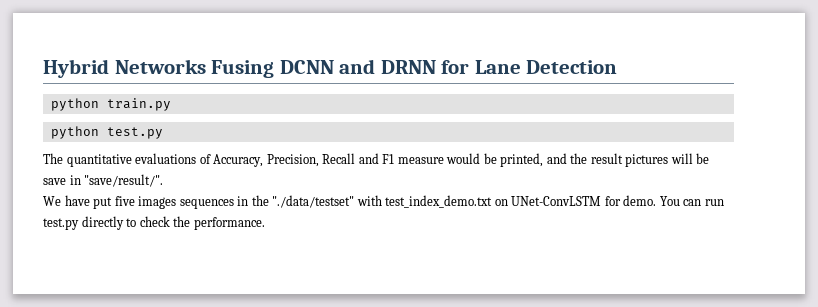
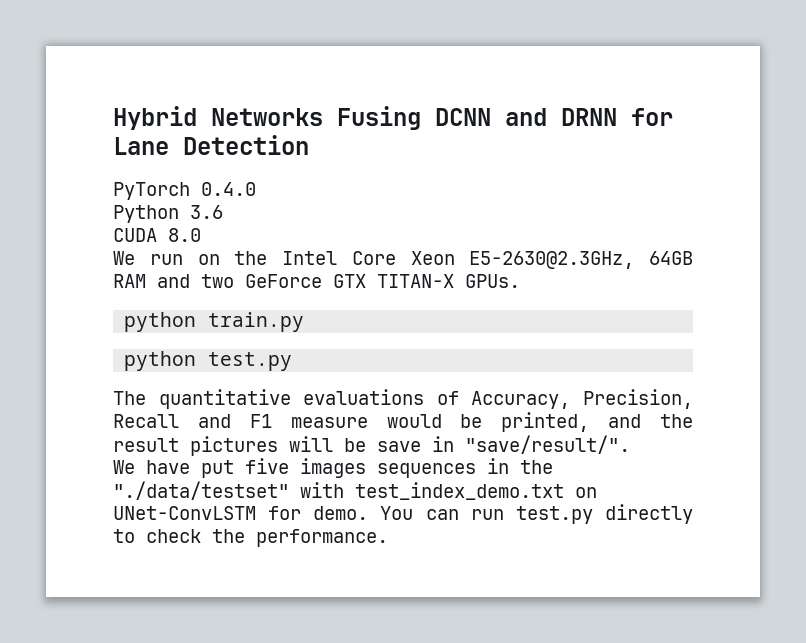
(618, 67) none -> [113,182,256,200] [113,205,223,223] [113,228,201,242] [113,251,693,269] [113,274,520,288] // PyTorch 0.4.0 // Python 3.6 // CUDA 8.0 // We run on the Intel Core Xeon E5-2630@2.3GHz, 64GB RAM and two GeForce GTX TITAN-X GPUs.

